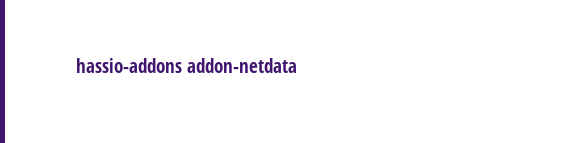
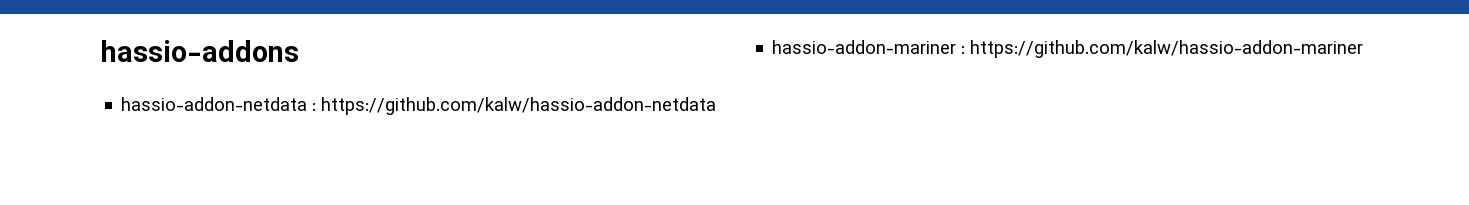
[187,58,298,73] addon-netdata -> [121,97,717,115] [772,40,1364,58] // hassio-addon-netdata : https://github.com/kalw/hassio-addon-netdata // hassio-addon-mariner : https://github.com/kalw/hassio-addon-mariner

